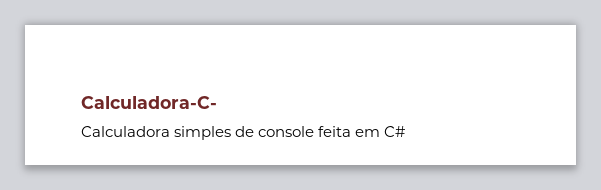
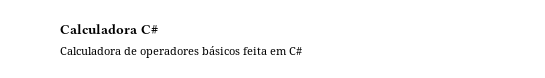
[81,96,217,109] [81,126,315,140] Calculadora-C- // Calculadora simples de console -> [60,24,158,34] [60,46,240,58] Calculadora C# // Calculadora de operadores básicos

